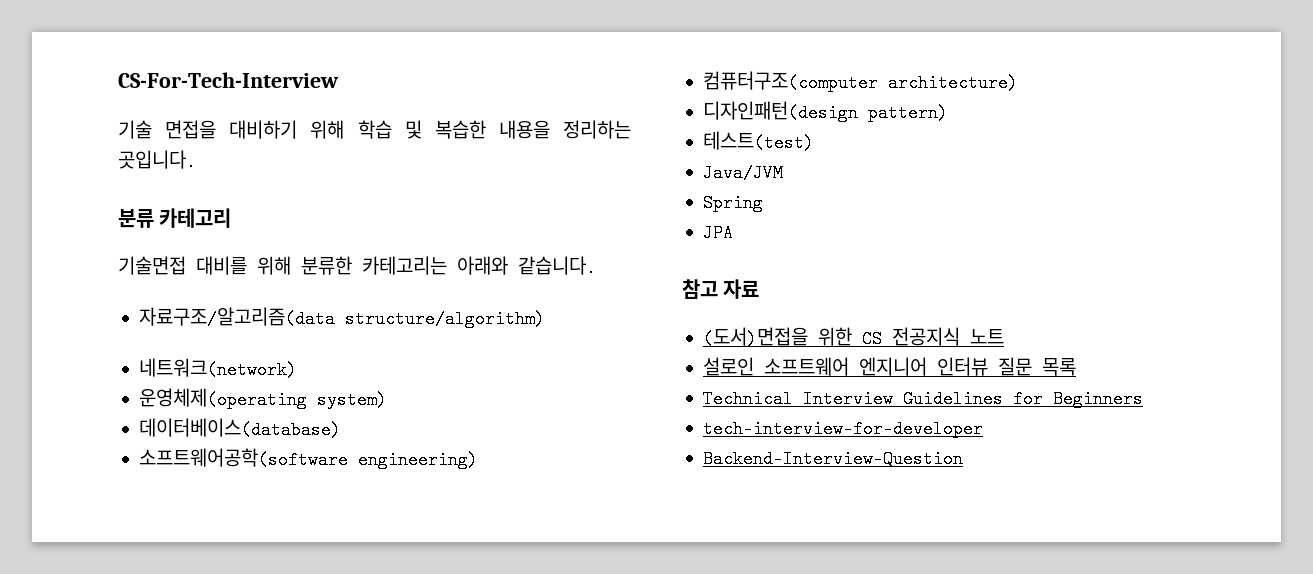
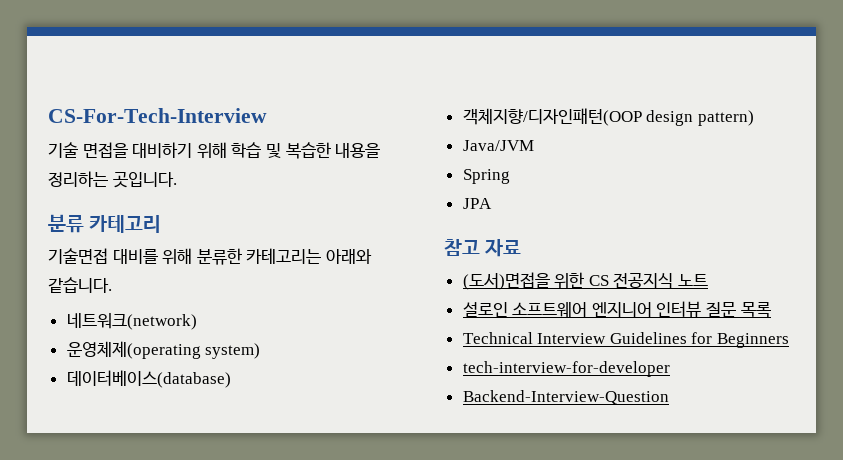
[138,307,545,328] // 자료구조/알고리즘(data structure/algorithm) -> (112, 285) none
[138,448,478,469] [702,71,1018,92] [702,101,858,122] 소프트웨어공학(software engineering) // 컴퓨터구조(computer architecture) // 디자인패턴(design -> [462,108,694,126] 객체지향/디자인패턴(OOP design
[702,131,814,152] // 테스트(test) -> (754, 118) none

